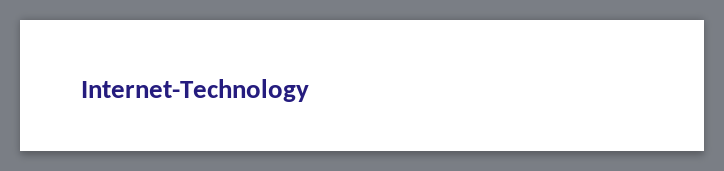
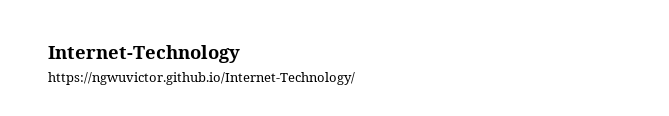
(309, 90) none -> [48,72,355,85] // https://ngwuvictor.github.io/Internet-Technology/

